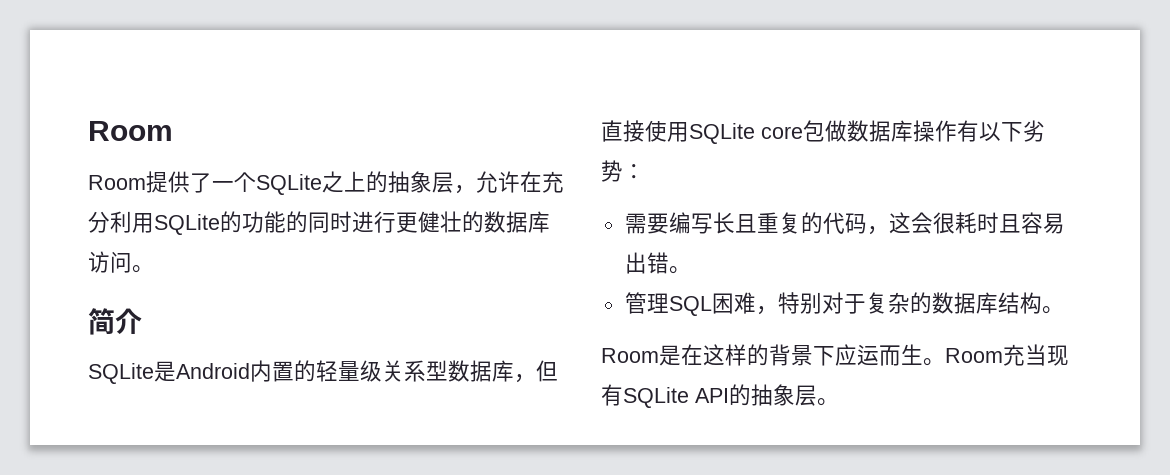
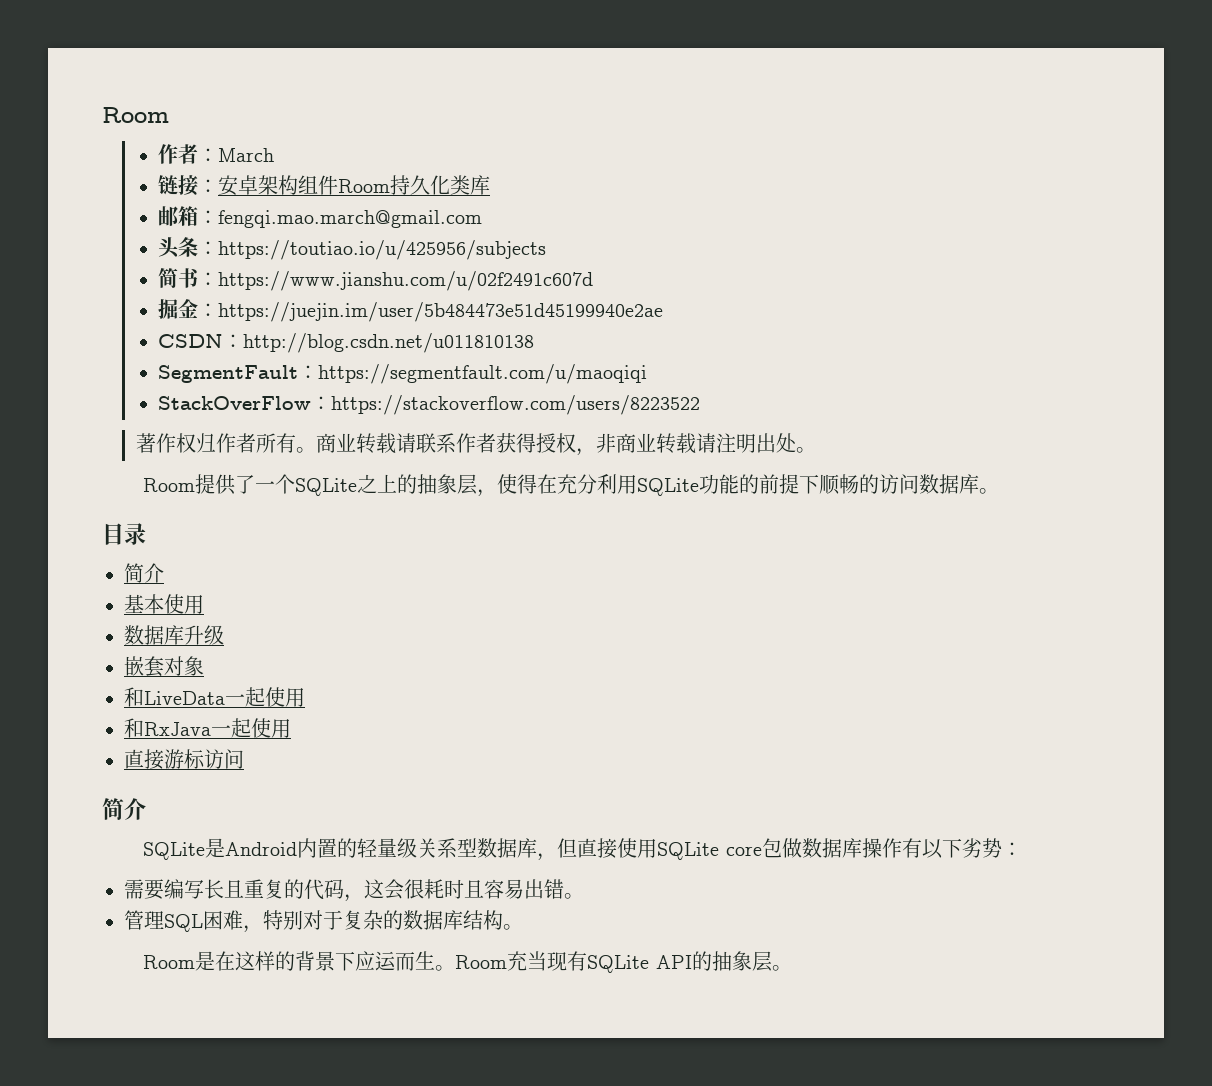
[88,121,173,141] Room -> [102,107,169,123] [157,144,274,164] [157,175,490,196] [157,206,482,228] [157,237,546,260] [157,268,593,291] [157,299,663,322] [157,333,534,353] [157,364,647,384] [157,395,700,415] [135,433,816,456] Room // 作者：March // 链接：安卓架构组件Room持久化类库 // 邮箱：fengqi.mao.march@gmail.com // 头条：https://toutiao.io/u/425956/subjects // 简书：https://www.jianshu.com/u/02f2491c607d // 掘金：https://juejin.im/user/5b484473e51d45199940e2ae // CSDN：http://blog.csdn.net/u011810138 // SegmentFault：https://segmentfault.com/u/maoqiqi // StackOverFlow：https://stackoverflow.com/users/8223522 // 著作权归作者所有。商业转载请联系作者获得授权，非商业转载请注明出处。
[476,171,520,193] 允许 -> [497,474,538,494] 使得
[220,211,550,233] [88,251,154,273] 的功能的同时进行更健壮的数据库访问。 -> [699,474,1000,495] [102,523,146,545] [124,563,164,583] [124,594,204,614] [124,625,224,645] [124,656,204,677] [124,687,305,707] [124,718,291,738] [124,749,244,770] 功能的前提下顺畅的访问数据库。 // 目录 // 简介 // 基本使用 // 数据库升级 // 嵌套对象 // 和LiveData一起使用 // 和RxJava一起使用 // 直接游标访问

